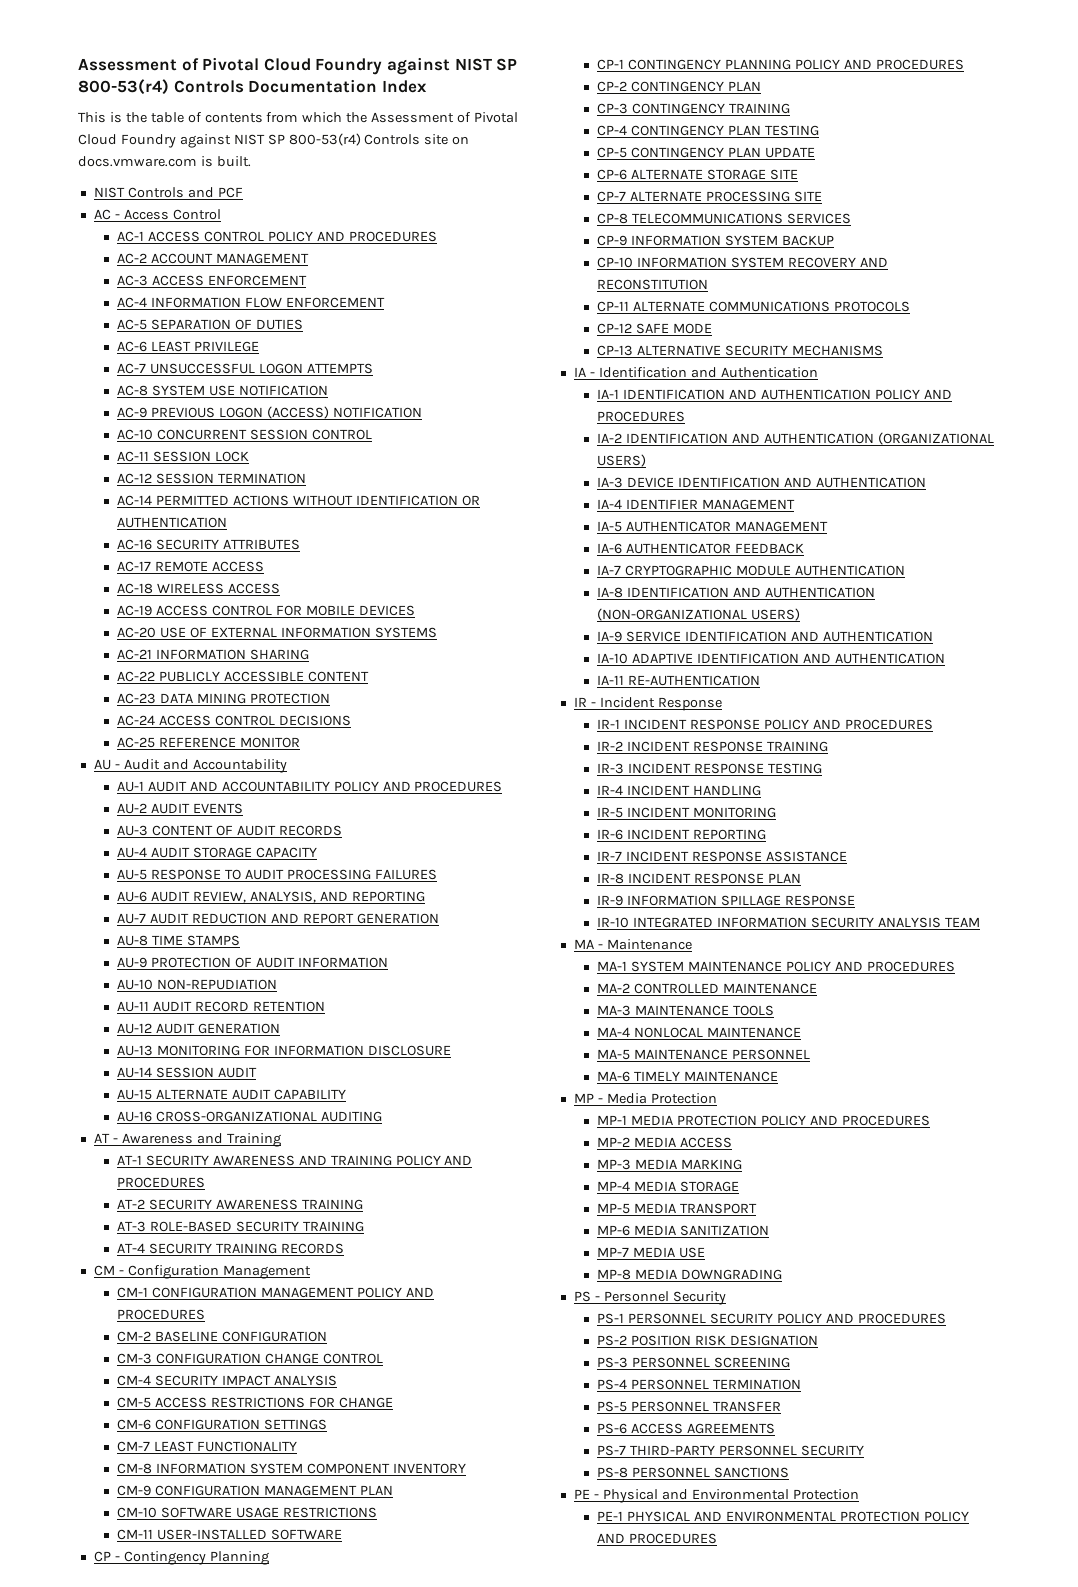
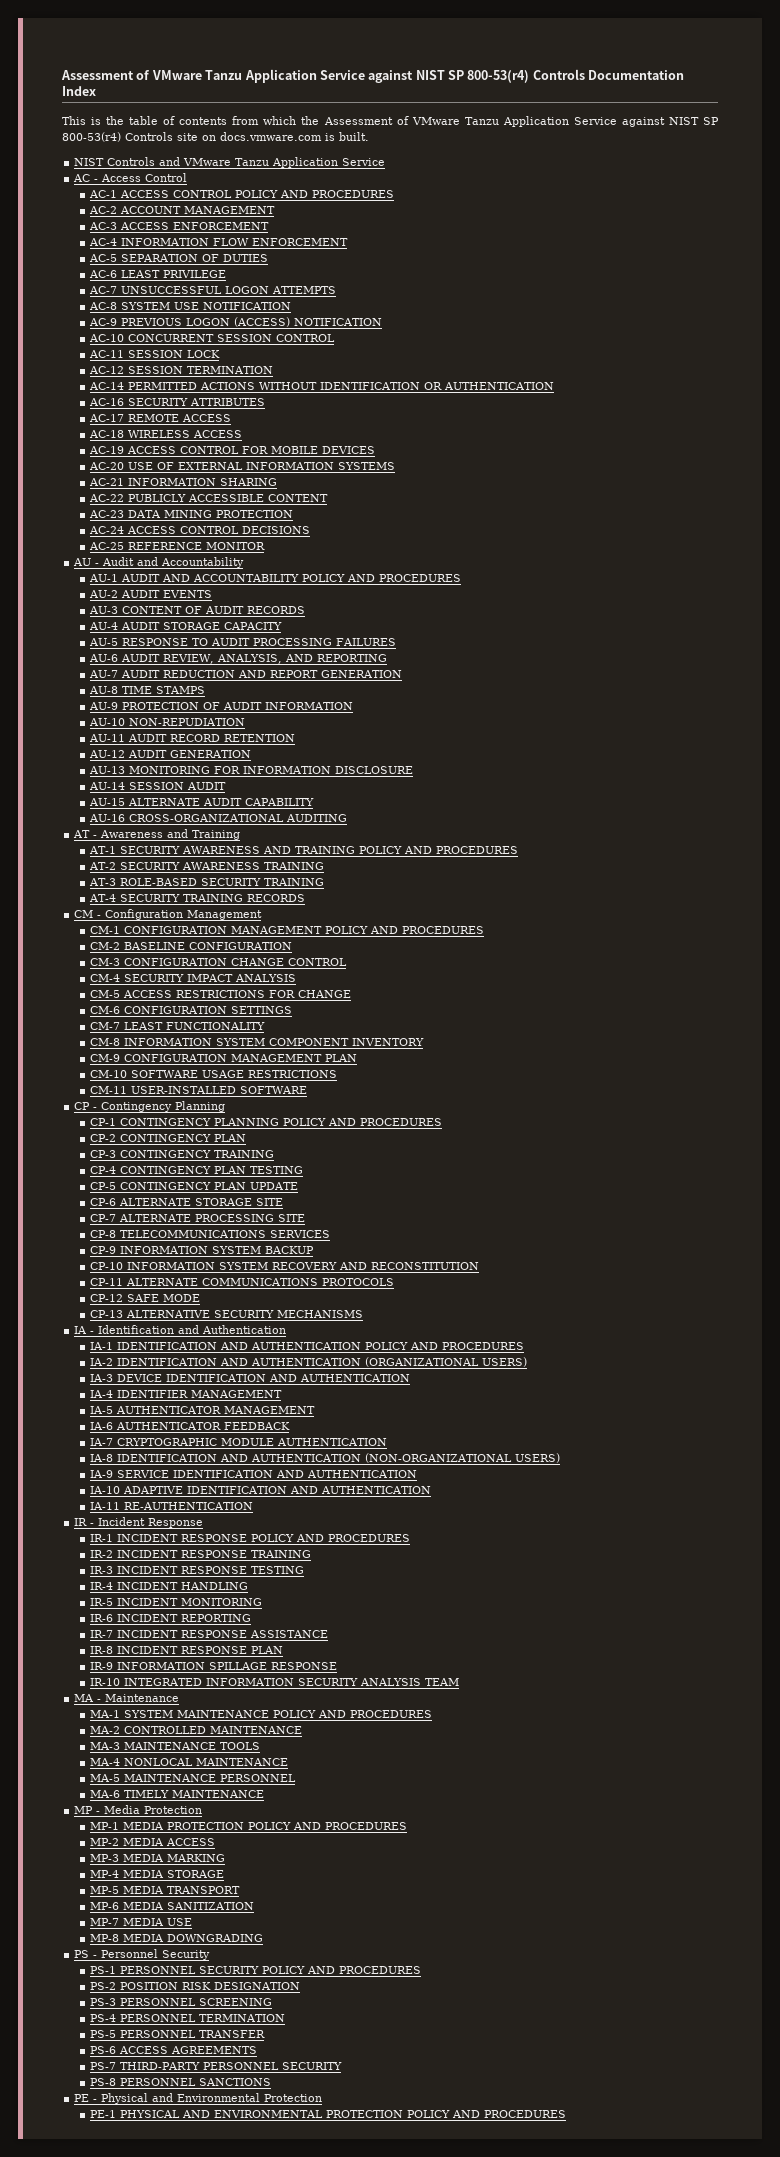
[78,57,383,75] Assessment of Pivotal Cloud Foundry -> [61,69,365,83] Assessment of VMware Tanzu Application Service
[474,112,519,123] [78,134,176,148] Pivotal Cloud Foundry -> [411,116,617,127] VMware Tanzu Application Service
[217,187,243,198] PCF -> [183,157,386,168] VMware Tanzu Application Service

